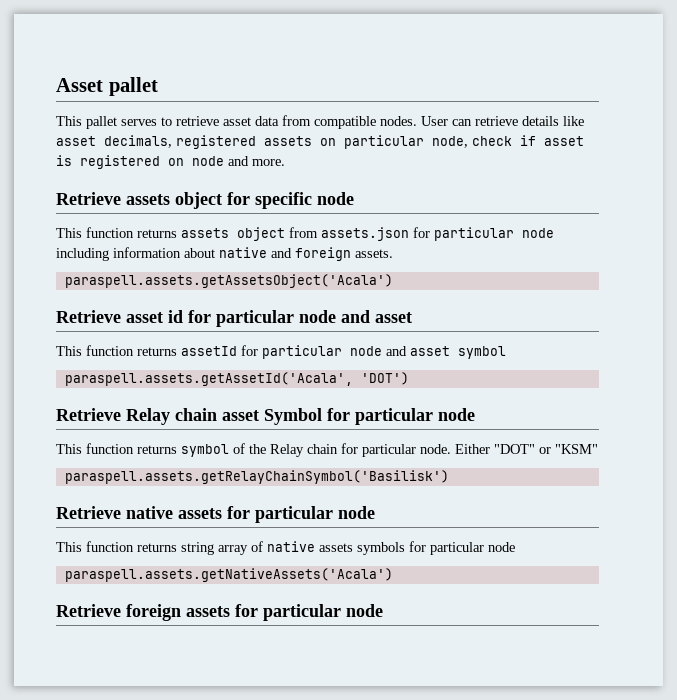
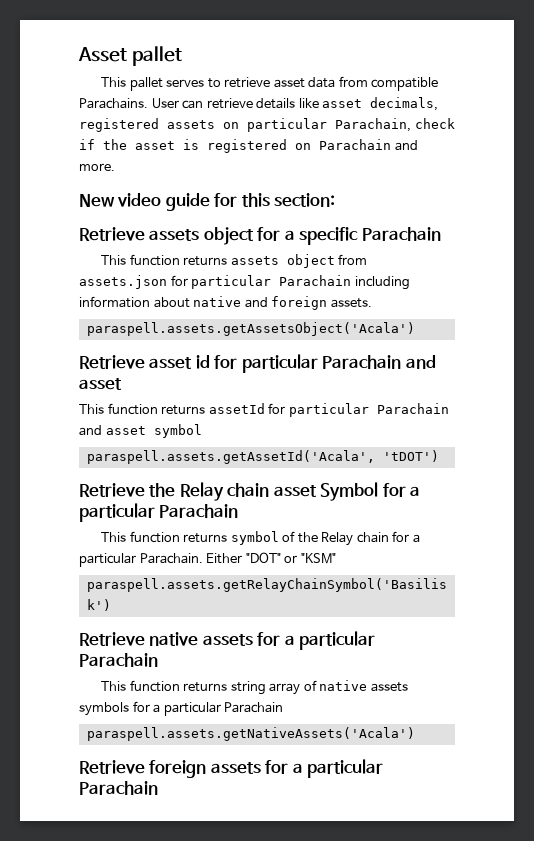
[380,116,417,126] nodes. -> [79,98,148,109] Parachains.
[432,136,468,148] node, -> [335,118,411,132] Parachain,
(536, 140) none -> [103,139,127,150] the
[192,156,224,166] node -> [319,139,391,150] Parachain
(285, 162) none -> [79,193,336,211] // New video guide for this section:
[255,192,354,209] specific node -> [284,227,441,245] a specific Parachain
[522,228,554,238] node -> [279,275,352,286] Parachain
[299,310,336,323] node -> [322,355,402,369] Parachain
[350,346,382,356] node -> [376,403,449,414] Parachain
[360,372,409,385] [56,408,121,421] 'DOT') // Retrieve -> [382,450,439,462] [79,483,176,497] 'tDOT') // Retrieve the
[355,408,475,425] particular node -> [410,486,421,496] [79,503,239,522] a particular Parachain
[362,444,451,457] particular node. -> [412,534,420,543] [79,553,203,567] a particular Parachain.
[255,506,375,523] particular node -> [284,631,376,650] [79,653,158,667] a particular Parachain
[430,542,515,555] particular node -> [153,702,284,716] a particular Parachain
[263,604,383,621] particular node -> [292,759,384,778] [79,781,158,795] a particular Parachain

